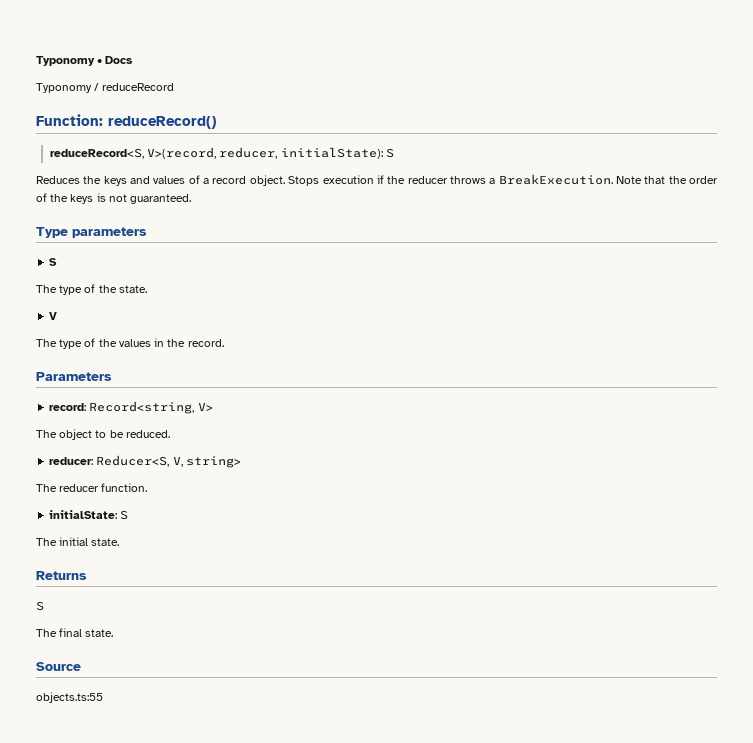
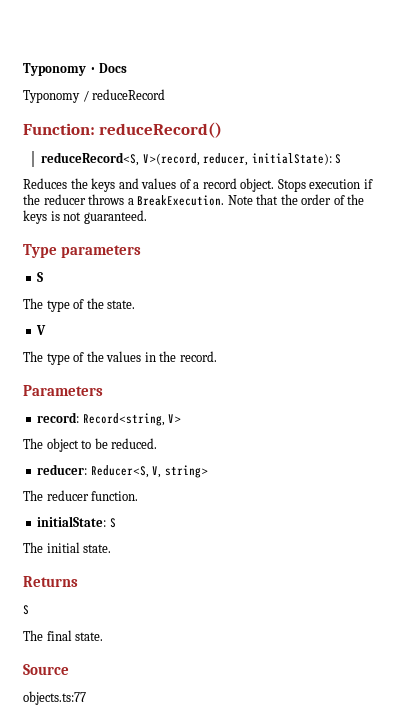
[36,692,103,703] objects.ts:55 -> [23,691,86,705] objects.ts:77

